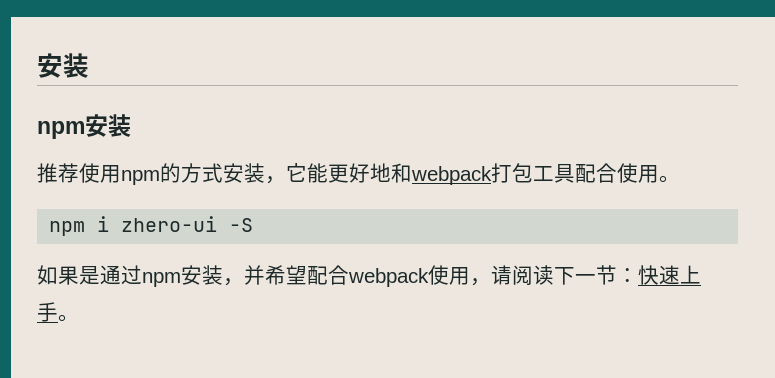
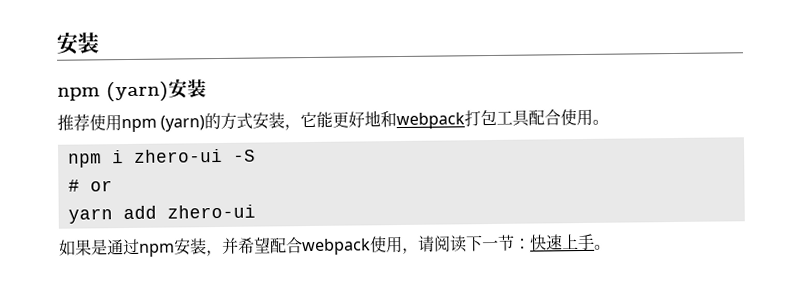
(85, 130) none -> [106,81,169,103] (yarn)
(160, 177) none -> [160,115,206,132] (yarn)
(254, 225) none -> [67,179,113,192] [67,204,256,224] // # or // yarn add zhero-ui

